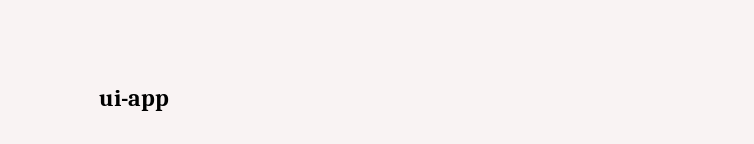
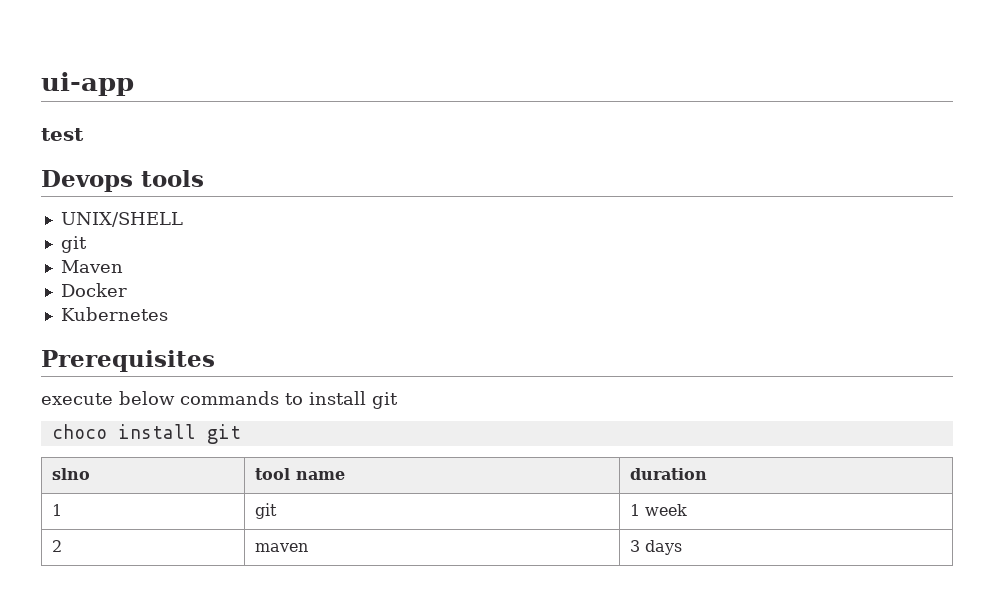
(169, 100) none -> [41,128,84,141] [41,170,204,192] [60,212,183,227] [60,236,87,253] [60,260,123,273] [60,283,127,297] [60,307,168,321] [41,350,215,372] [41,391,398,409] [51,424,241,444] [52,468,91,480] [255,468,346,480] [630,468,708,480] [52,504,63,516] [255,503,278,519] [630,504,688,516] [52,540,63,552] [255,543,309,552] [630,540,683,555] // test // Devops tools // UNIX/SHELL // git // Maven // Docker // Kubernetes // Prerequisites // execute below commands to install git // choco install git // slno | tool name | duration // 1 | git | 1 week // 2 | maven | 3 days

